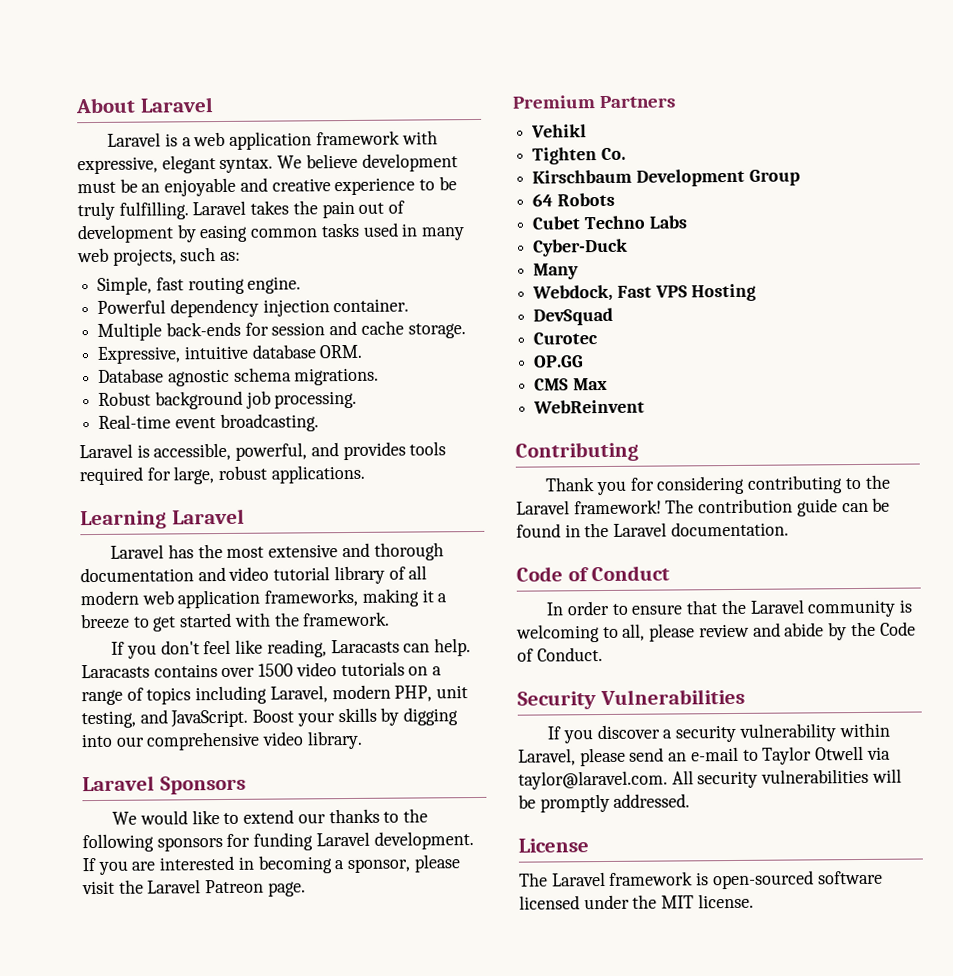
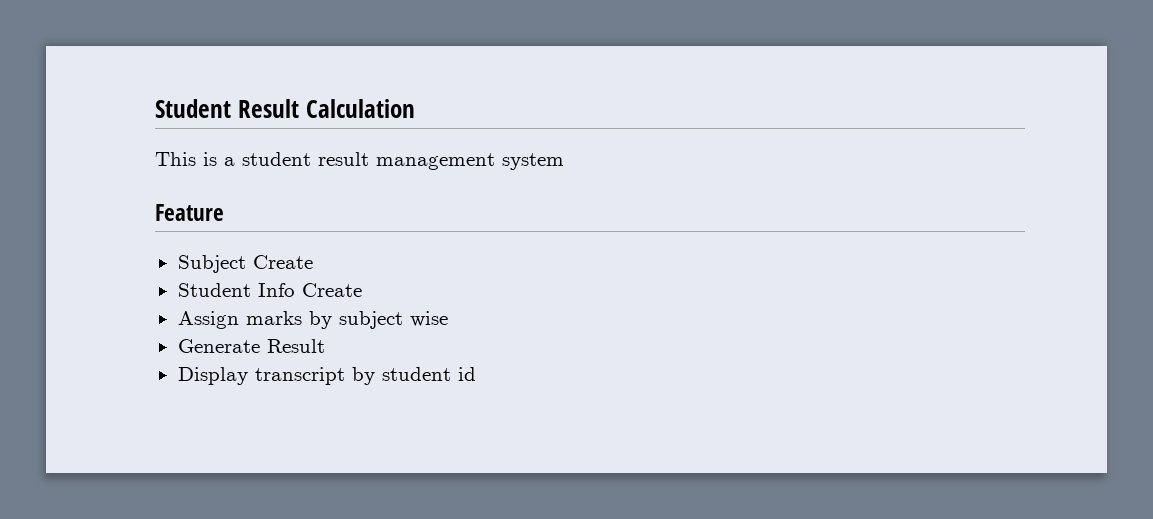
[75,97,214,114] [107,130,438,150] [77,153,458,175] [77,176,457,197] [77,200,406,221] [77,222,466,244] [77,247,242,266] [97,276,302,295] [97,298,410,318] [97,320,466,341] [97,344,363,364] [98,367,380,387] [98,390,358,410] [98,413,319,433] [79,441,447,461] [79,464,365,486] [80,508,245,530] [110,542,444,561] [80,565,428,585] [80,588,448,609] [80,611,391,632] [111,638,472,659] [81,661,443,679] [81,684,469,706] [81,707,459,729] [81,730,363,751] [82,775,246,795] [112,808,429,825] [82,831,474,853] [82,854,461,875] [82,879,306,897] [512,95,677,109] [531,124,588,138] [532,147,626,165] [532,168,800,187] [532,192,615,207] [532,215,687,230] [533,238,629,257] [533,263,580,280] [532,283,757,302] [533,307,614,326] [533,332,599,345] [533,355,585,368] [534,377,608,391] [533,399,646,414] [515,441,639,462] [545,474,891,496] [516,497,891,517] [516,521,789,538] [516,565,671,582] [546,599,913,618] [516,621,916,643] [517,647,603,662] [517,688,745,710] [547,722,890,744] [518,745,891,767] [518,768,902,790] [518,793,691,813] [518,838,589,853] [519,870,883,890] [519,893,754,910] About Laravel // Laravel is a web application framework with expressive, elegant syntax. We believe development must be an enjoyable and creative experience to be truly fulfilling. Laravel takes the pain out of development by easing common tasks used in many web projects, such as: // Simple, fast routing engine. // Powerful dependency injection container. // Multiple back-ends for session and cache storage. // Expressive, intuitive database ORM. // Database agnostic schema migrations. // Robust background job processing. // Real-time event broadcasting. // Laravel is accessible, powerful, and provides tools required for large, robust applications. // Learning Laravel // Laravel has the most extensive and thorough documentation and video tutorial library of all modern web application frameworks, making it a breeze to get started with the framework. // If you don't feel like reading, Laracasts can help. Laracasts contains over 1500 video tutorials on a range of topics including Laravel, modern PHP, unit testing, and JavaScript. Boost your skills by digging into our comprehensive video library. // Laravel Sponsors // We would like to extend our thanks to the following sponsors for funding Laravel development. If you are interested in becoming a sponsor, please visit the Laravel Patreon page. // Premium Partners // Vehikl // Tighten Co. // Kirschbaum Development Group // 64 Robots // Cubet Techno Labs // Cyber-Duck // Many // Webdock, Fast VPS Hosting // DevSquad // Curotec // OP.GG // CMS Max // WebReinvent // Contributing // Thank you for considering contributing to the Laravel framework! The contribution guide can be found in the Laravel documentation. // Code of Conduct // In order to ensure that the Laravel community is welcoming to all, please review and abide by the Code of Conduct. // Security Vulnerabilities // If you discover a security vulnerability within Laravel, please send an e-mail to Taylor Otwell via taylor@laravel.com. All security vulnerabilities will be promptly addressed. // License // The Laravel framework is open-sourced software licensed under the MIT license. -> [155,99,415,118] [155,152,564,170] [155,204,224,221] [177,255,313,273] [177,283,362,297] [177,311,448,329] [177,339,325,353] [177,367,476,385] Student Result Calculation // This is a student result management system // Feature // Subject Create // Student Info Create // Assign marks by subject wise // Generate Result // Display transcript by student id

